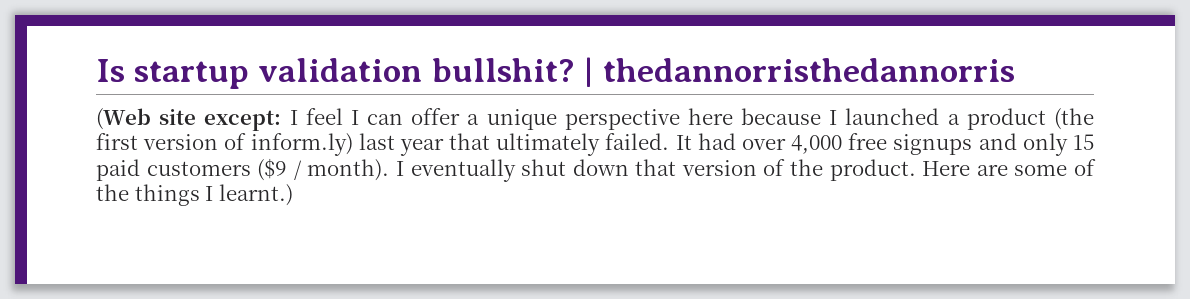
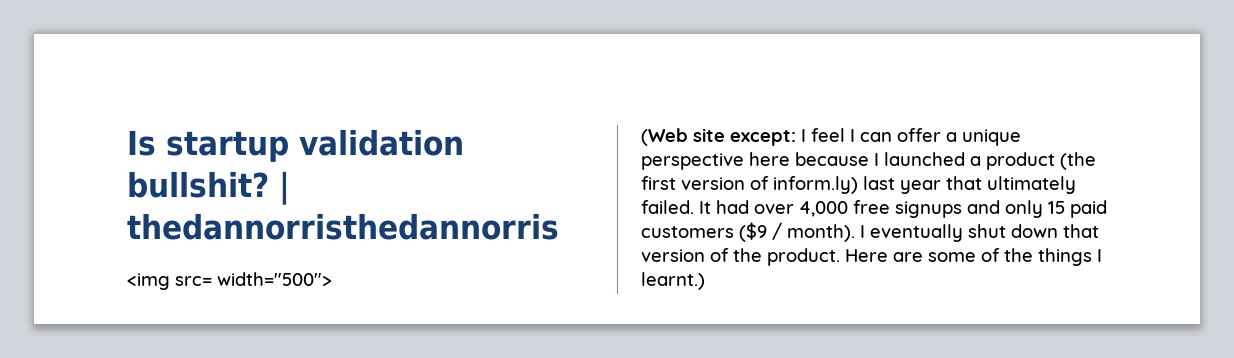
(1015, 70) none -> [127,272,332,290] // <img src= width="500">

